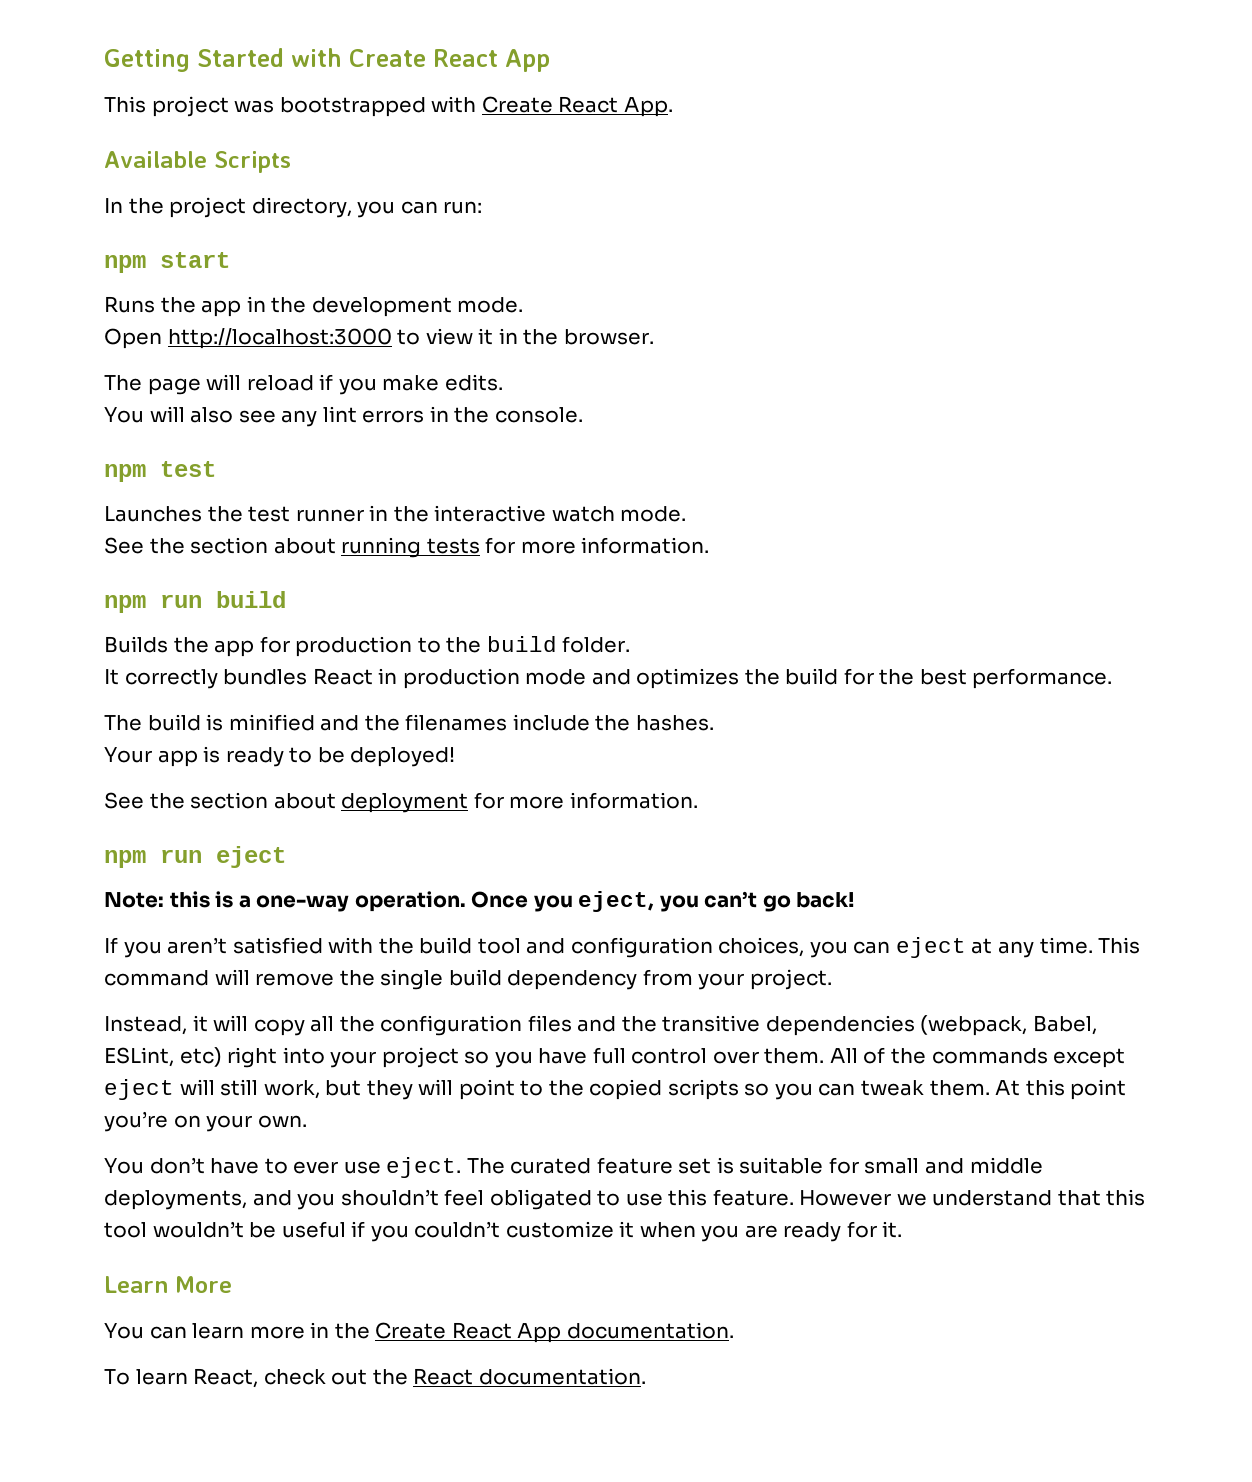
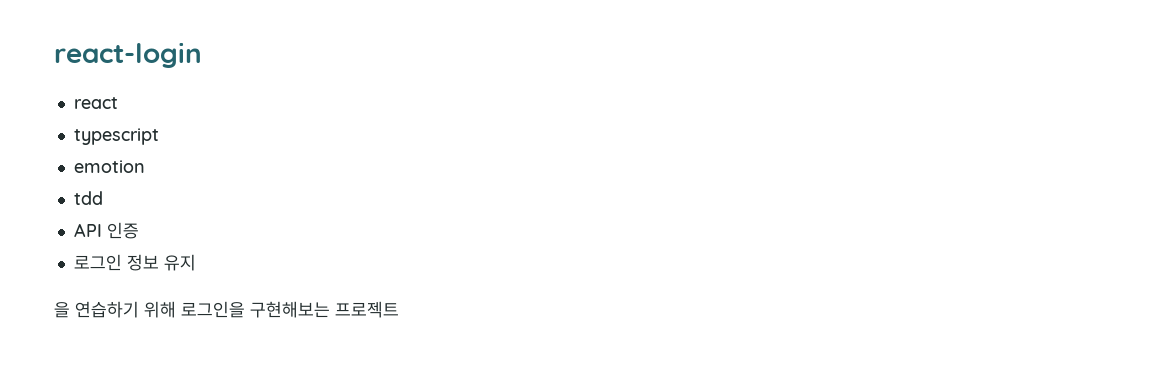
[104,48,550,72] [104,96,673,117] [104,151,291,173] [104,197,483,218] [104,252,230,273] [104,296,524,317] [104,328,654,349] [104,374,503,395] [104,406,583,427] [104,461,216,482] [104,505,687,522] [104,537,710,558] [104,591,286,613] [104,636,631,657] [104,668,1113,689] [104,714,714,731] [104,746,456,767] [104,792,698,813] [104,846,286,868] [104,891,856,912] [104,937,1141,958] [104,969,832,990] [104,1015,1097,1036] [104,1047,1126,1068] [104,1079,1127,1100] [104,1111,307,1132] [104,1157,1043,1178] [104,1189,1146,1210] [104,1221,903,1242] [104,1276,232,1293] [104,1322,734,1343] [104,1368,646,1388] Getting Started with Create React App // This project was bootstrapped with Create React App. // Available Scripts // In the project directory, you can run: // npm start // Runs the app in the development mode. // Open http://localhost:3000 to view it in the browser. // The page will reload if you make edits. // You will also see any lint errors in the console. // npm test // Launches the test runner in the interactive watch mode. // See the section about running tests for more information. // npm run build // Builds the app for production to the build folder. // It correctly bundles React in production mode and optimizes the build for the best performance. // The build is minified and the filenames include the hashes. // Your app is ready to be deployed! // See the section about deployment for more information. // npm run eject // Note: this is a one-way operation. Once you eject, you can’t go back! // If you aren’t satisfied with the build tool and configuration choices, you can eject at any time. This command will remove the single build dependency from your project. // Instead, it will copy all the configuration files and the transitive dependencies (webpack, Babel, ESLint, etc) right into your project so you have full control over them. All of the commands except eject will still work, but they will point to the copied scripts so you can tweak them. At this point you’re on your own. // You don’t have to ever use eject. The curated feature set is suitable for small and middle deployments, and you shouldn’t feel obligated to use this feature. However we understand that this tool wouldn’t be useful if you couldn’t customize it when you are ready for it. // Learn More // You can learn more in the Create React App documentation. // To learn React, check out the React documentation. -> [54,42,202,68] [73,97,118,109] [73,128,159,145] [73,160,145,173] [73,191,103,205] [73,222,139,239] [73,254,196,271] [54,301,399,318] react-login // react // typescript // emotion // tdd // API 인증 // 로그인 정보 유지 // 을 연습하기 위해 로그인을 구현해보는 프로젝트

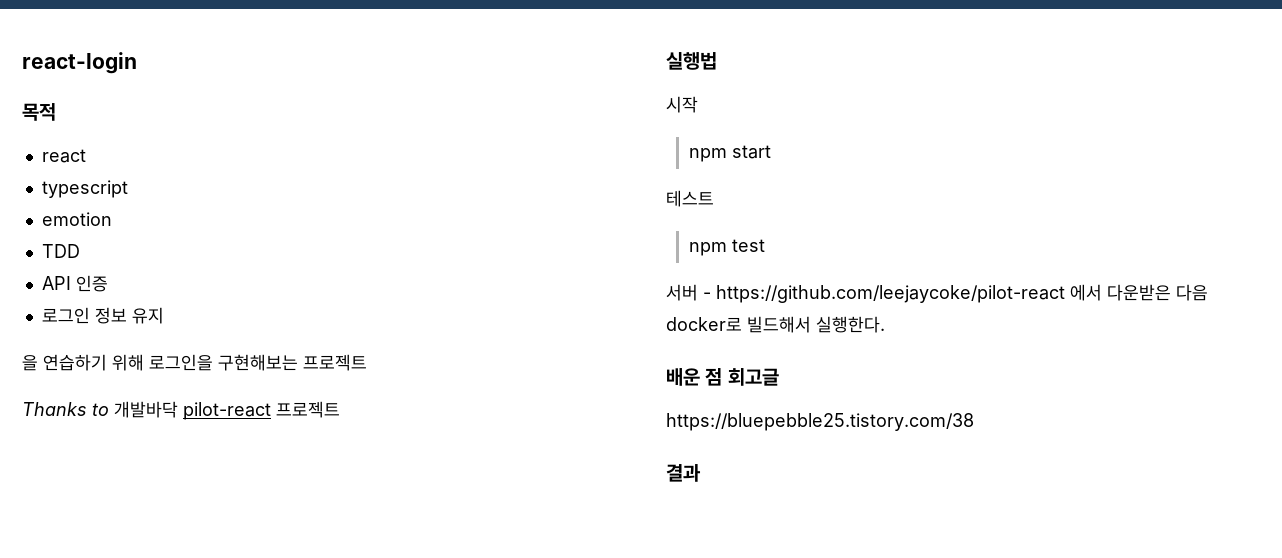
(202, 55) none -> [22,103,56,121] // 목적
[73,191,103,205] tdd -> [41,244,80,258] TDD
(399, 309) none -> [22,401,340,420] [666,52,717,70] [666,96,698,113] [688,145,771,162] [666,190,714,207] [688,239,765,256] [666,284,1208,303] [666,316,885,333] [666,368,779,386] [666,413,974,431] [666,464,701,482] // Thanks to 개발바닥 pilot-react 프로젝트 // 실행법 // 시작 // npm start // 테스트 // npm test // 서버 - https://github.com/leejaycoke/pilot-react 에서 다운받은 다음 docker로 빌드해서 실행한다. // 배운 점 회고글 // https://bluepebble25.tistory.com/38 // 결과

